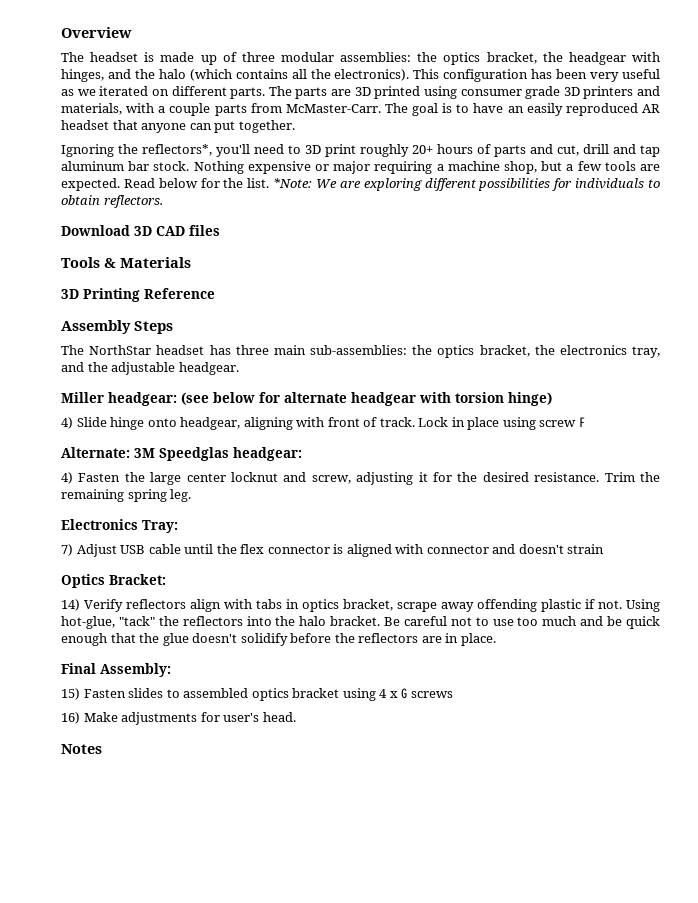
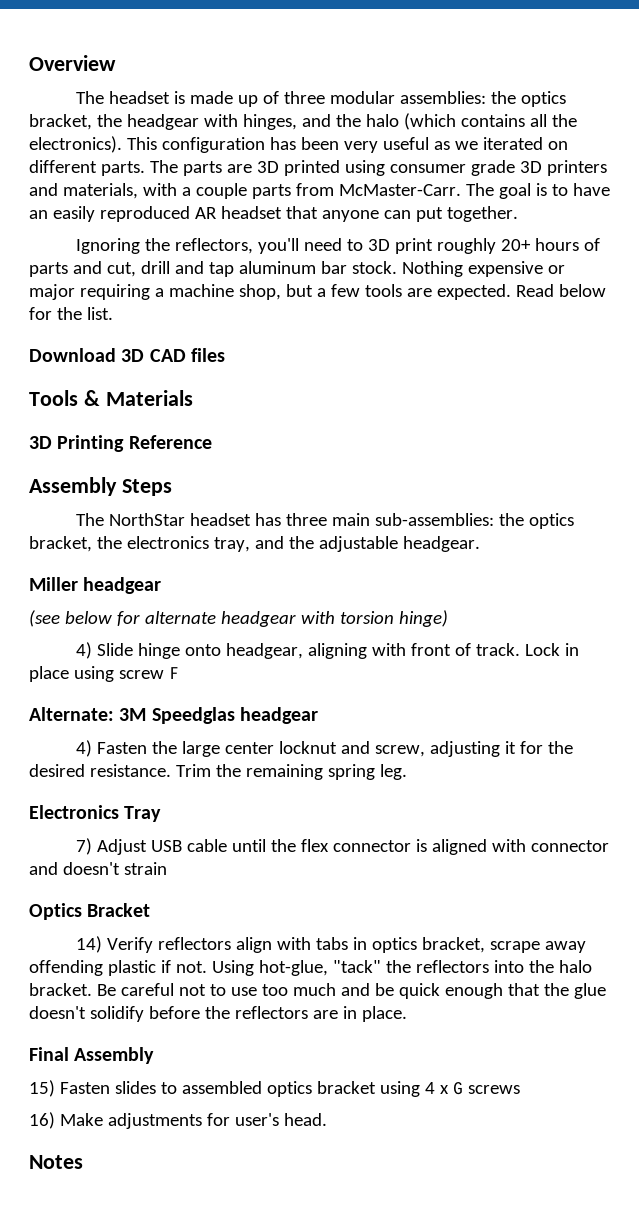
[142,144,212,156] reflectors*, -> [174,238,253,254] reflectors,
[273,178,660,191] [61,195,163,208] *Note: We are exploring different possibilities for individuals to obtain reflectors. -> (113, 313) none
[108,392,177,406] headgear: -> [83,577,162,594] headgear //
[233,447,302,461] headgear: -> [240,707,319,724] headgear
[142,520,178,533] Tray: -> [124,806,162,822] Tray
[109,574,166,585] Bracket: -> [87,903,151,917] Bracket
[100,663,171,677] Assembly: -> [74,1047,155,1064] Assembly

